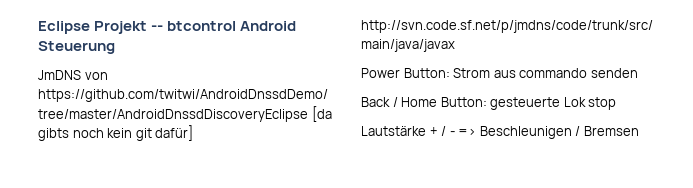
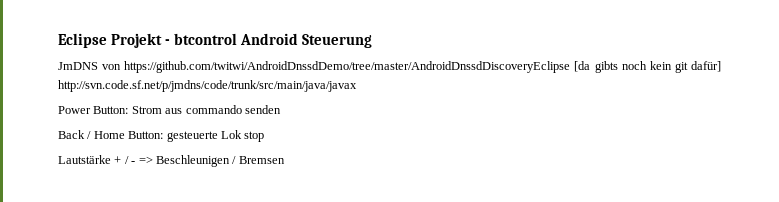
[151,25,164,31] -- -> [165,39,171,45] -

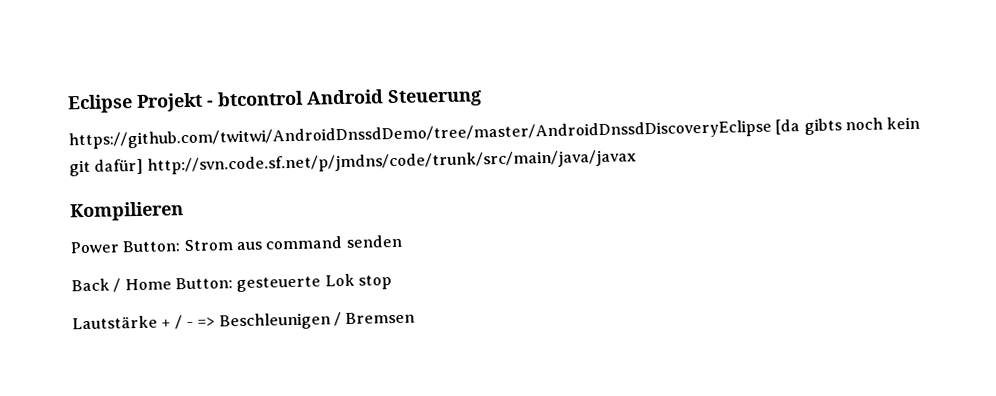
[58,62,122,70] JmDNS von -> (482, 98) none
(357, 86) none -> [70,201,184,222] // Kompilieren
[185,105,242,114] commando -> [265,236,343,250] command

